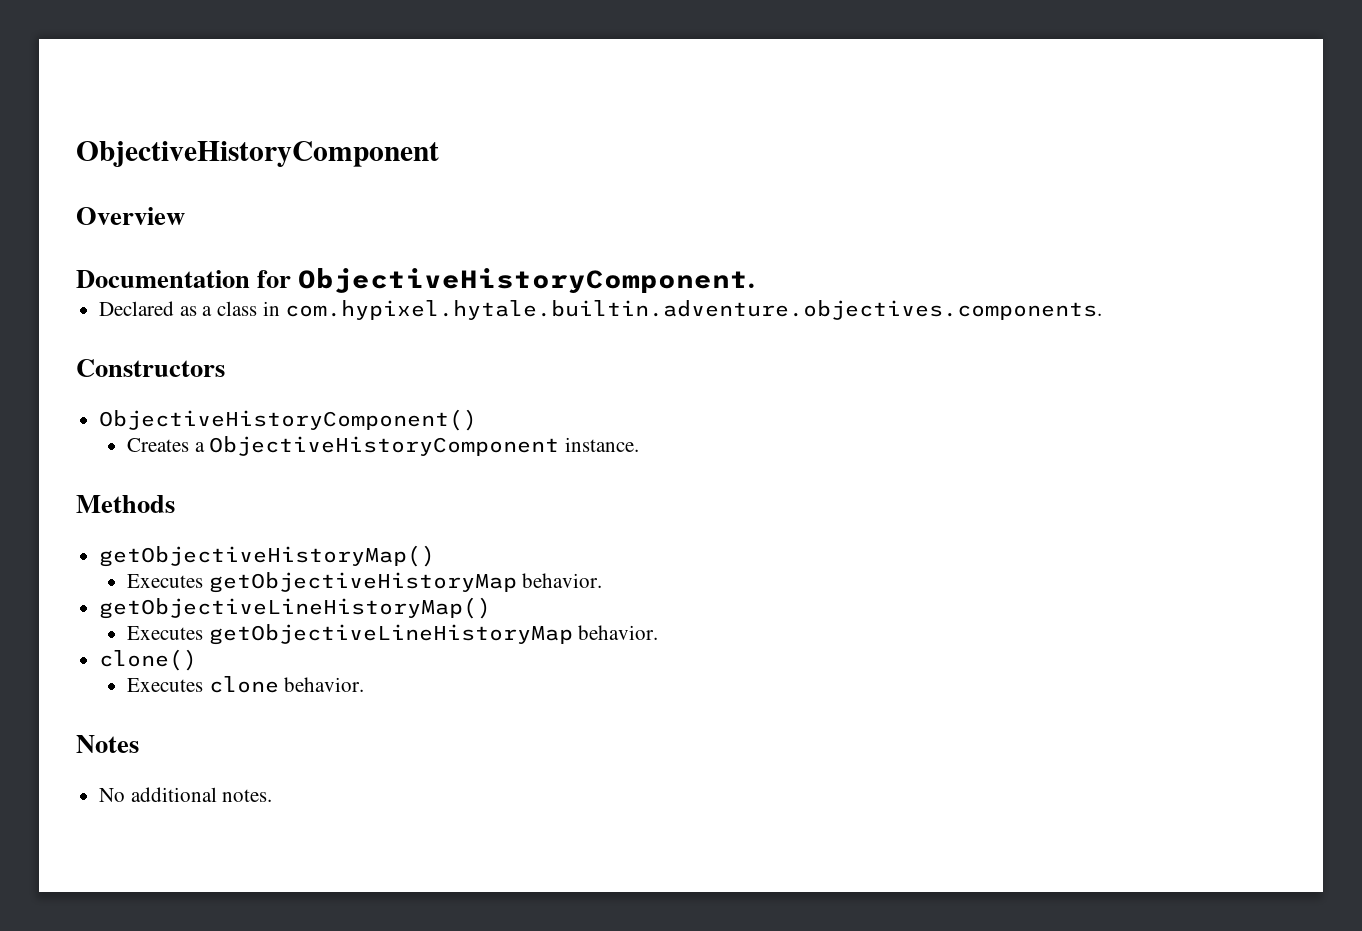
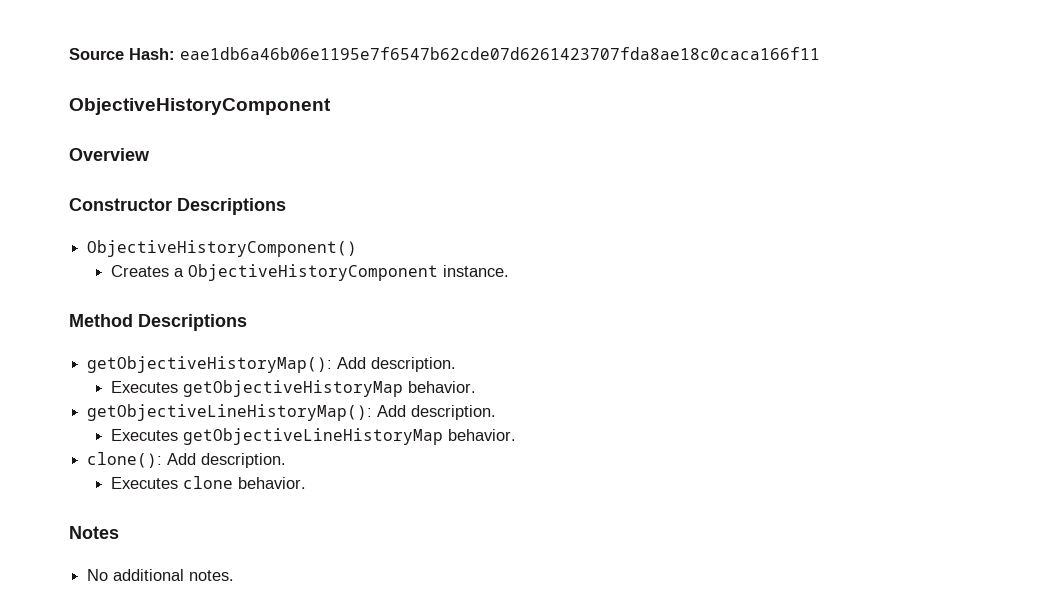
(76, 154) none -> [69,47,820,60] Source Hash: eae1db6a46b06e1195e7f6547b62cde07d6261423707fda8ae18c0caca166f11 //
[76,268,756,294] [99,300,1103,320] [76,359,225,377] Documentation for ObjectiveHistoryComponent. // Declared as a class in com.hypixel.hytale.builtin.adventure.objectives.components. // Constructors -> [69,198,286,215] Constructor Descriptions
[76,495,175,513] [99,545,436,567] Methods // getObjectiveHistoryMap() -> [69,314,247,331] [87,356,457,373] Method Descriptions // getObjectiveHistoryMap(): Add description.
[99,597,492,619] getObjectiveLineHistoryMap() -> [87,404,497,421] getObjectiveLineHistoryMap(): Add description.
[99,649,198,671] clone() -> [87,452,287,468] clone(): Add description.

